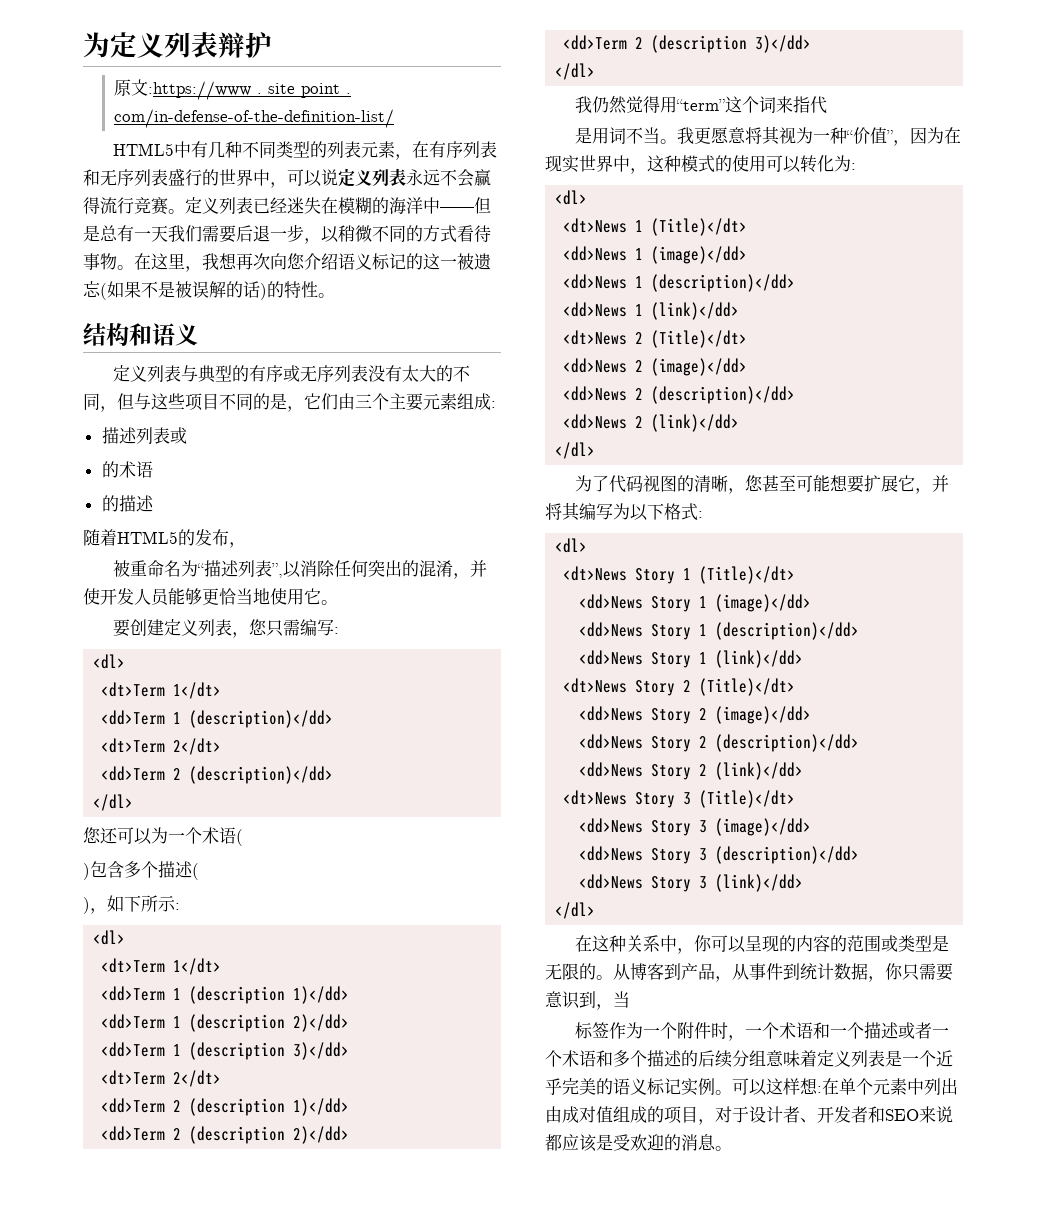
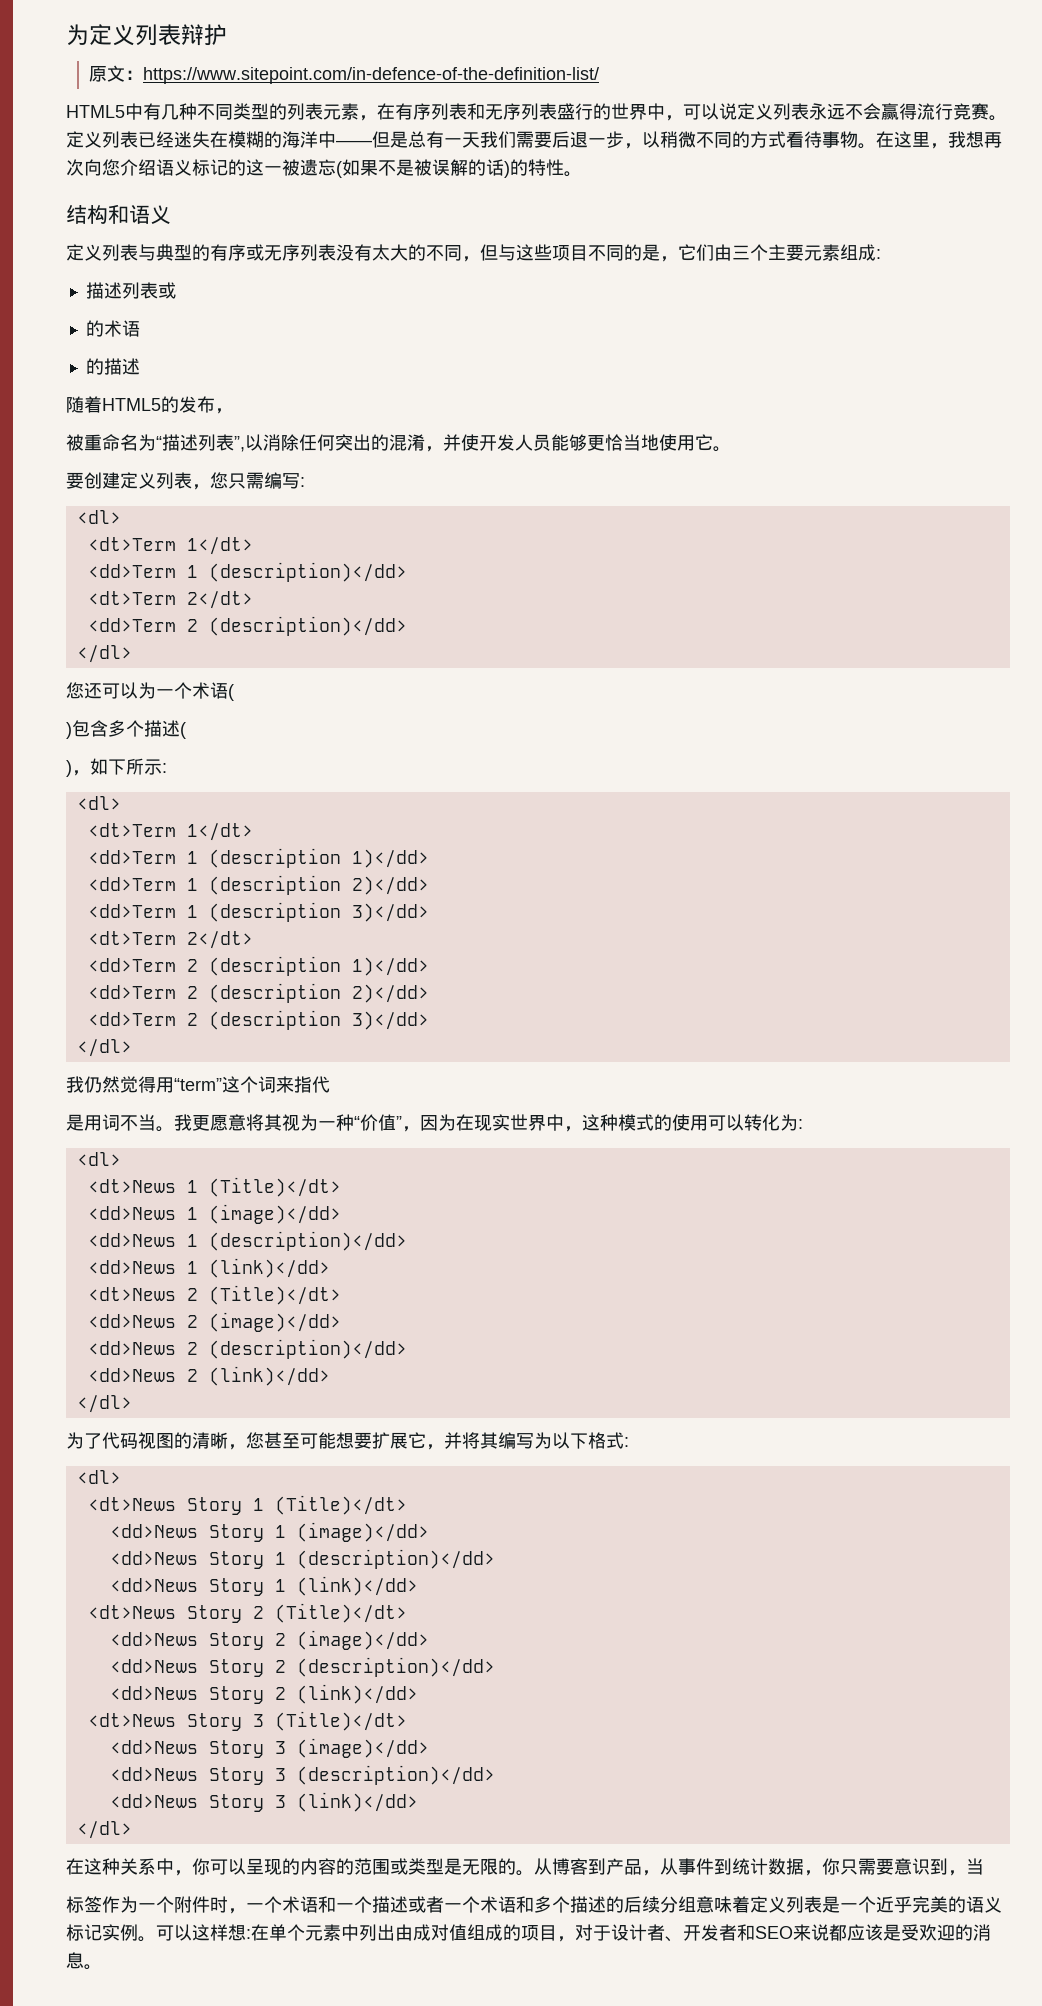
[148,81,352,100] [114,109,395,128] :https://www . site point . com/in-defense-of-the-definition-list/ -> [125,67,600,84] ：https://www.sitepoint.com/in-defence-of-the-definition-list/

